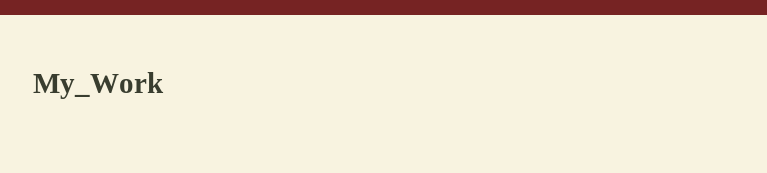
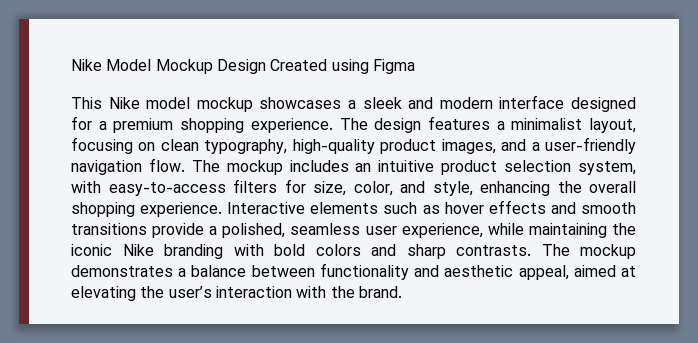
[33,72,164,99] My_Work -> [71,59,415,74] [71,95,637,112] [71,116,636,133] [71,137,637,154] [71,158,637,175] [71,179,636,196] [71,200,636,217] [71,223,636,238] [71,244,636,259] [71,263,636,280] [71,286,402,301] Nike Model Mockup Design Created using Figma // This Nike model mockup showcases a sleek and modern interface designed for a premium shopping experience. The design features a minimalist layout, focusing on clean typography, high-quality product images, and a user-friendly navigation flow. The mockup includes an intuitive product selection system, with easy-to-access filters for size, color, and style, enhancing the overall shopping experience. Interactive elements such as hover effects and smooth transitions provide a polished, seamless user experience, while maintaining the iconic Nike branding with bold colors and sharp contrasts. The mockup demonstrates a balance between functionality and aesthetic appeal, aimed at elevating the user’s interaction with the brand.

